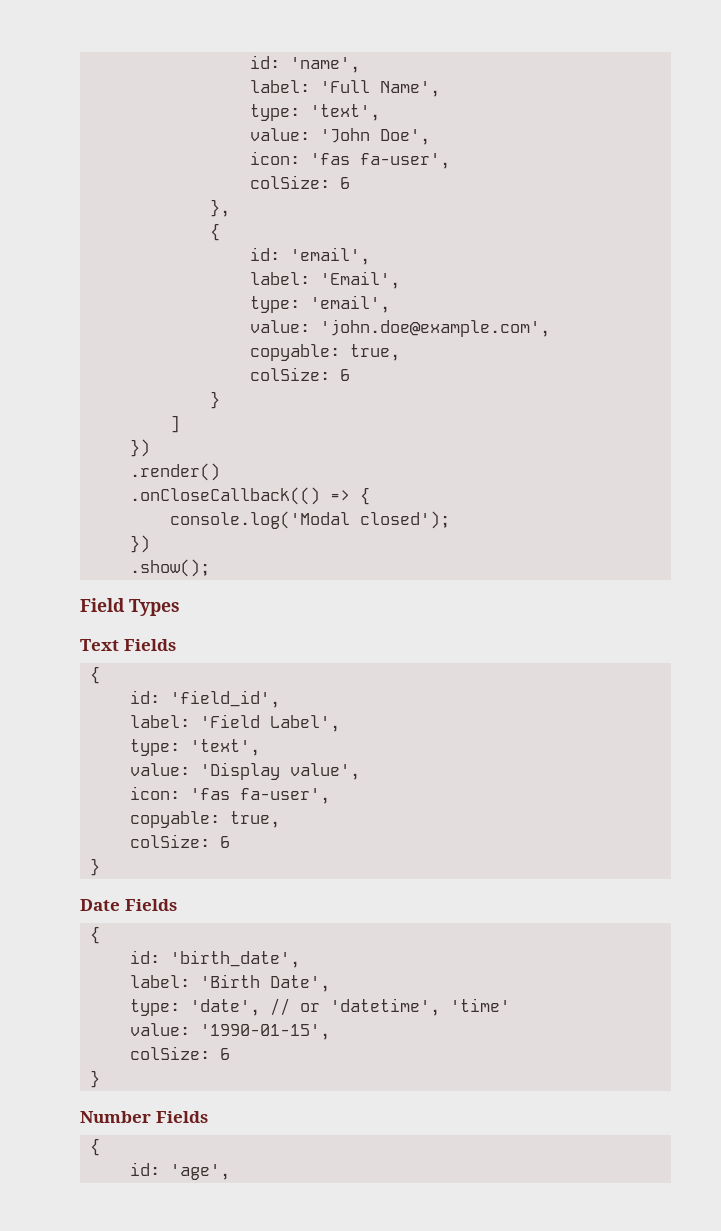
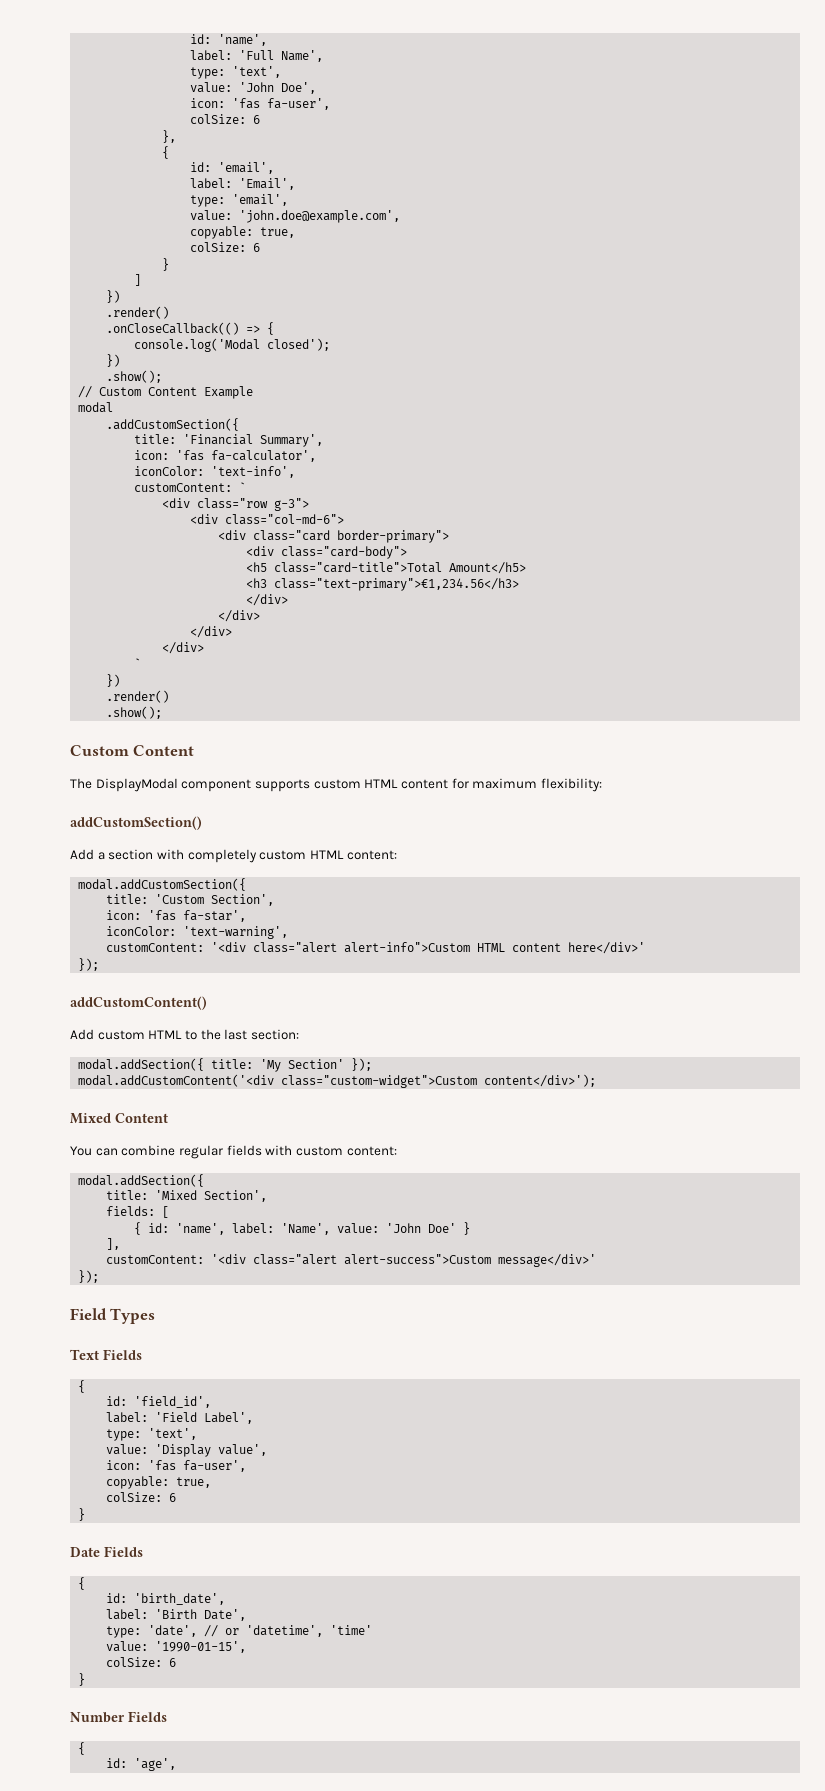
(210, 568) none -> [78,386,254,399] [78,402,114,413] [106,418,240,431] [134,434,324,447] [134,450,317,462] [134,466,296,478] [134,482,247,492] [162,498,310,511] [190,514,345,525] [218,530,450,543] [246,546,408,559] [246,562,527,574] [246,578,520,591] [246,594,289,606] [218,610,261,622] [190,626,233,638] [162,642,205,654] [134,658,142,668] [106,674,121,687] [106,690,170,703] [106,706,163,719] [70,745,195,756] [70,778,602,792] [70,816,202,830] [70,849,397,863] [78,878,247,891] [106,894,275,906] [106,910,247,922] [106,926,289,939] [106,942,646,954] [78,958,100,971] [70,996,207,1010] [70,1029,299,1040] [78,1058,373,1072] [78,1074,597,1088] [70,1113,168,1124] [70,1145,397,1159] [78,1174,205,1187] [106,1190,268,1202] [106,1206,170,1218] [134,1222,471,1235] [106,1238,121,1250] [106,1254,597,1267] [78,1270,100,1283] // // Custom Content Example // modal // .addCustomSection({ // title: 'Financial Summary', // icon: 'fas fa-calculator', // iconColor: 'text-info', // customContent: ` // <div class="row g-3"> // <div class="col-md-6"> // <div class="card border-primary"> // <div class="card-body"> // <h5 class="card-title">Total Amount</h5> // <h3 class="text-primary">€1,234.56</h3> // </div> // </div> // </div> // </div> // ` // }) // .render() // .show(); // Custom Content // The DisplayModal component supports custom HTML content for maximum flexibility: // addCustomSection() // Add a section with completely custom HTML content: // modal.addCustomSection({ // title: 'Custom Section', // icon: 'fas fa-star', // iconColor: 'text-warning', // customContent: '<div class="alert alert-info">Custom HTML content here</div>' // }); // addCustomContent() // Add custom HTML to the last section: // modal.addSection({ title: 'My Section' }); // modal.addCustomContent('<div class="custom-widget">Custom content</div>'); // Mixed Content // You can combine regular fields with custom content: // modal.addSection({ // title: 'Mixed Section', // fields: [ // { id: 'name', label: 'Name', value: 'John Doe' } // ], // customContent: '<div class="alert alert-success">Custom message</div>' // });

